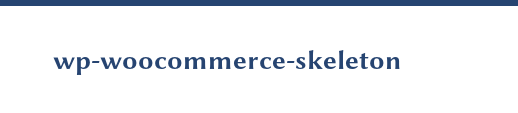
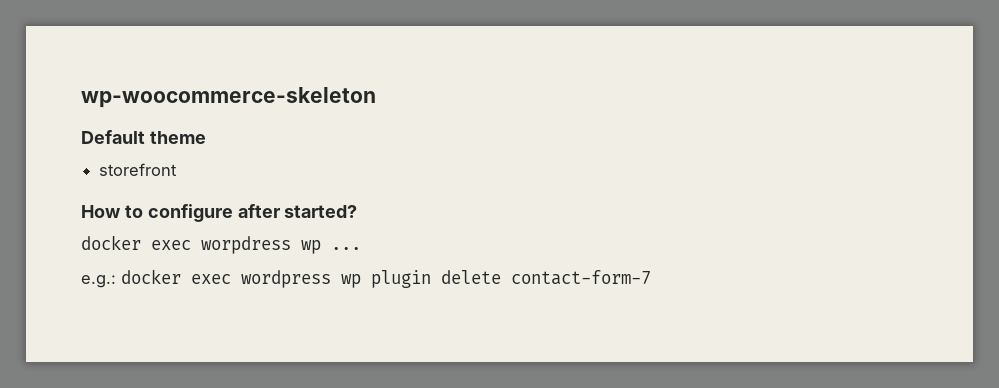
(402, 62) none -> [81,130,206,144] [99,163,178,176] [81,204,358,222] [81,235,361,254] [81,269,651,288] // Default theme // storefront // How to configure after started? // docker exec worpdress wp ... // e.g.: docker exec wordpress wp plugin delete contact-form-7

